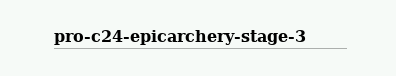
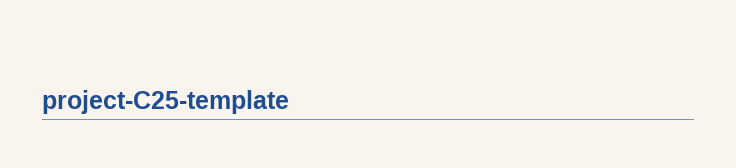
[54,30,306,45] pro-c24-epicarchery-stage-3 -> [42,90,289,114] project-C25-template

